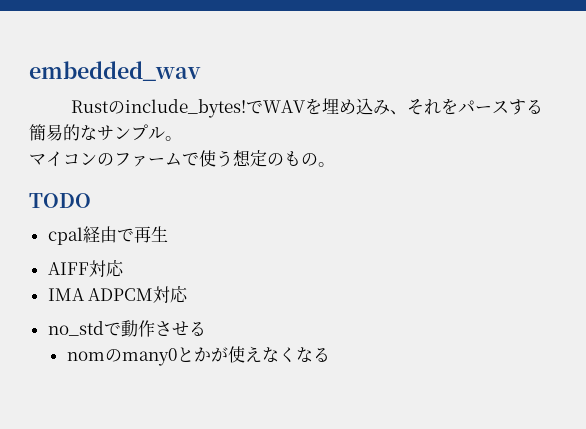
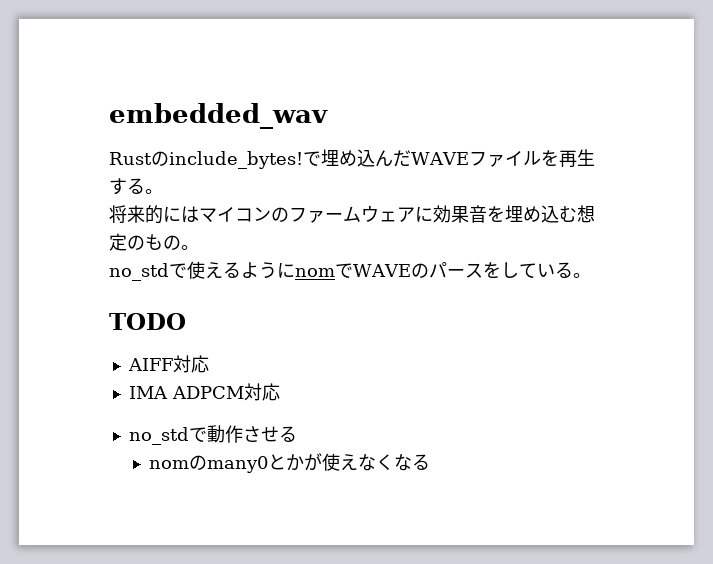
[262,98,543,115] [29,124,182,141] WAVを埋め込み、それをパースする簡易的なサンプル。 // -> [321,149,595,168] [109,178,163,195] [109,205,199,224] 埋め込んだWAVEファイルを再生する。 // 将来的には
[182,150,335,167] [29,193,91,208] [47,226,168,245] で使う想定のもの。 // TODO // cpal経由で再生 -> [361,205,595,223] [109,233,199,251] [109,261,591,281] [109,313,186,330] ウェアに効果音を埋め込む想定のもの。 // no_stdで使えるようにnomでWAVEのパースをしている。 // TODO

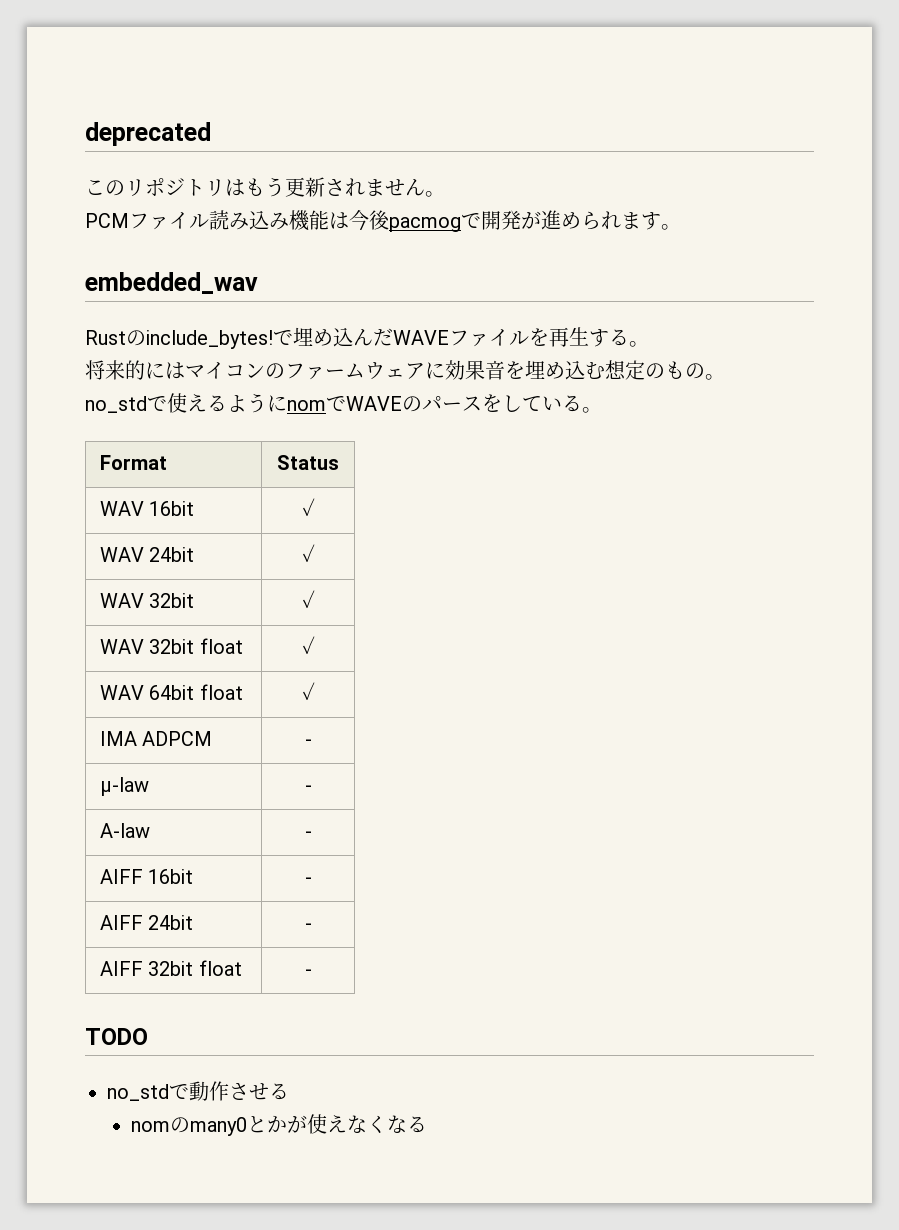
(109, 116) none -> [85,122,211,146] [85,177,445,197] [85,210,681,232] deprecated // このリポジトリはもう更新されません。 // PCMファイル読み込み機能は今後pacmogで開発が進められます。 //
[109,313,186,330] [127,355,209,373] [128,383,280,401] // TODO // AIFF対応 // IMA ADPCM対応 -> [99,455,167,470] [277,455,339,470] [99,501,195,516] [301,498,315,516] [99,547,195,562] [301,544,315,562] [99,593,195,608] [301,590,315,608] [99,638,243,654] [301,636,315,654] [99,684,243,700] [301,682,315,700] [99,731,213,746] [304,739,312,746] [99,777,149,796] [304,785,312,792] [99,823,150,838] [304,831,312,838] [99,869,194,884] [304,877,312,884] [99,915,194,930] [304,923,312,930] [99,960,242,976] [304,969,312,976] [85,1028,148,1045] // Format | Status // WAV 16bit | ✓ // WAV 24bit | ✓ // WAV 32bit | ✓ // WAV 32bit float | ✓ // WAV 64bit float | ✓ // IMA ADPCM | - // μ-law | - // A-law | - // AIFF 16bit | - // AIFF 24bit | - // AIFF 32bit float | - // TODO

